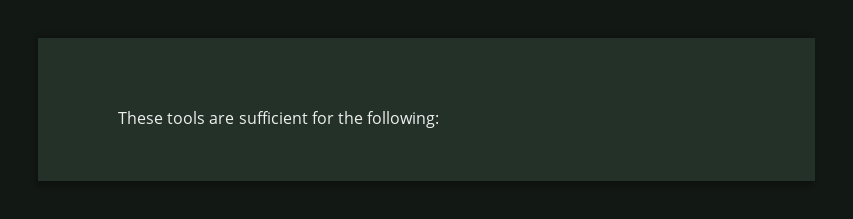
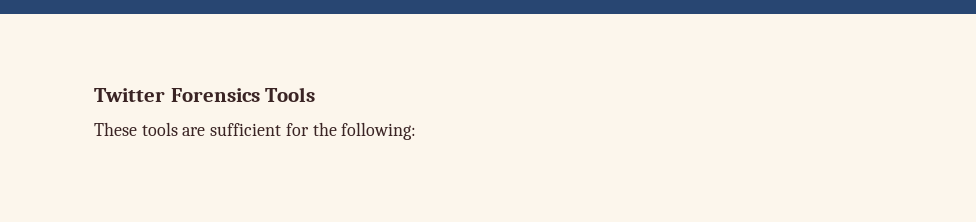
(118, 117) none -> [94,87,316,102] Twitter Forensics Tools //

